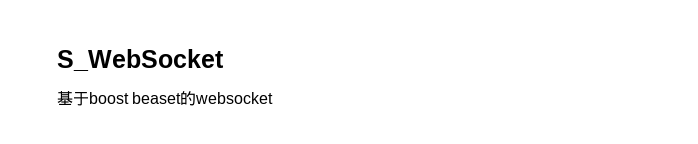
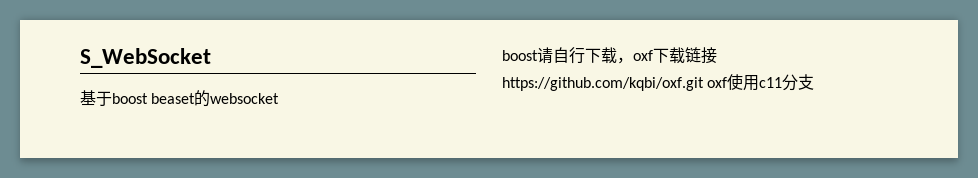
(274, 98) none -> [502,47,717,64] [502,74,815,91] // boost请自行下载，oxf下载链接https://github.com/kqbi/oxf.git oxf使用c11分支

